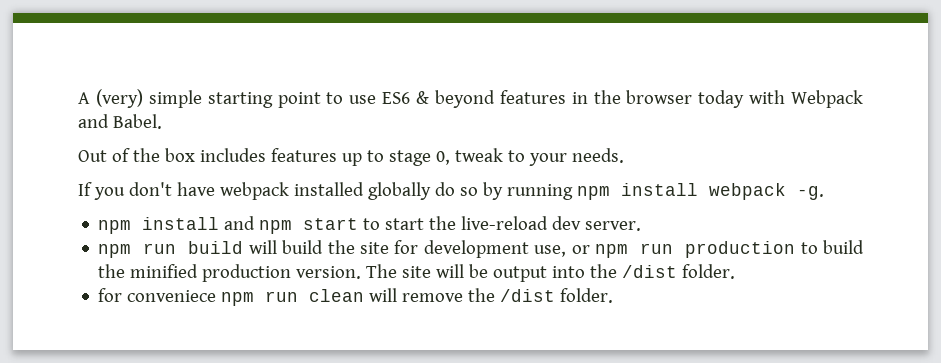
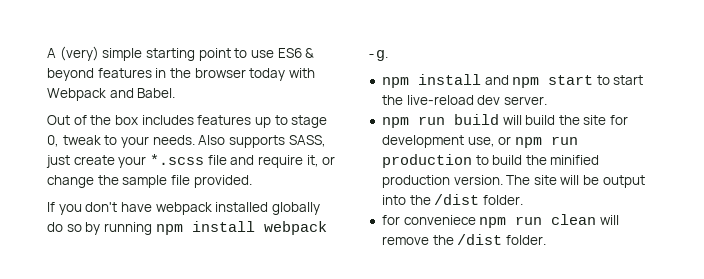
(624, 155) none -> [198,135,326,148] [46,154,336,168] [47,175,252,188] Also supports SASS, just create your *.scss file and require it, or change the sample file provided.

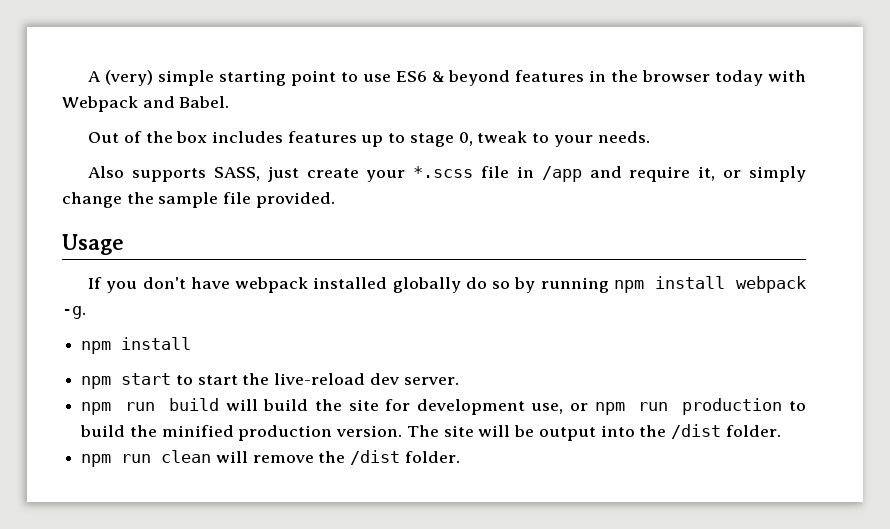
(195, 140) none -> (650, 137) //
(227, 160) none -> [516,166,582,182] in /app
(336, 160) none -> [749,166,807,182] simply
(252, 181) none -> [62,234,124,255] // Usage
[484,75,509,85] and -> (192, 343) //
[381,215,476,225] for conveniece -> (781, 431) none

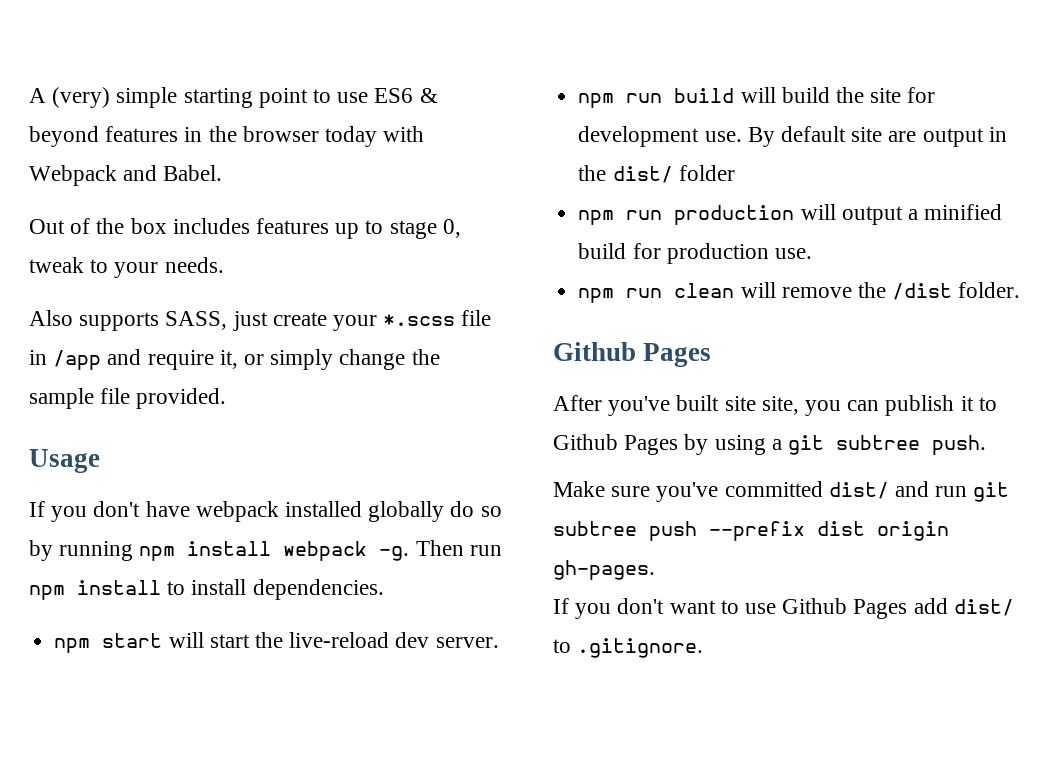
[81,337,192,354] // npm install -> [415,540,502,556] [29,579,384,600] Then run npm install to install dependencies.
[175,375,193,385] to -> [168,632,204,648] will
[531,398,806,415] [80,424,781,441] use, or npm run production to build the minified production version. The site will be output into the /dist folder. -> [704,126,1007,147] [578,165,735,183] [578,204,1003,225] [578,243,812,264] use. By default site are output in the dist/ folder // npm run production will output a minified build for production use.
(460, 457) none -> [553,342,712,367] [553,395,997,416] [553,434,987,455] [553,481,1010,502] [553,521,949,541] [553,560,655,580] [553,598,1014,619] [553,638,704,658] // Github Pages // After you've built site site, you can publish it to Github Pages by using a git subtree push. // Make sure you've committed dist/ and run git subtree push --prefix dist origin gh-pages. // If you don't want to use Github Pages add dist/ to .gitignore.

